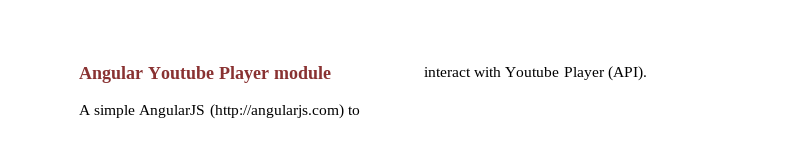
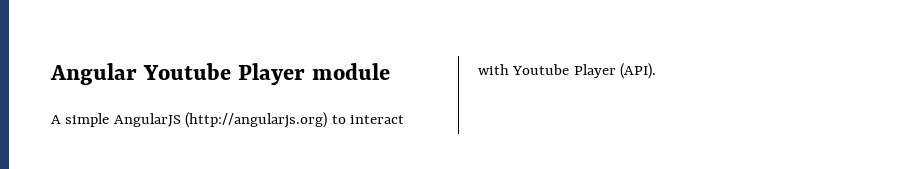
[209,104,344,119] (http://angularjs.com) -> [185,112,328,128] (http://angularjs.org)

